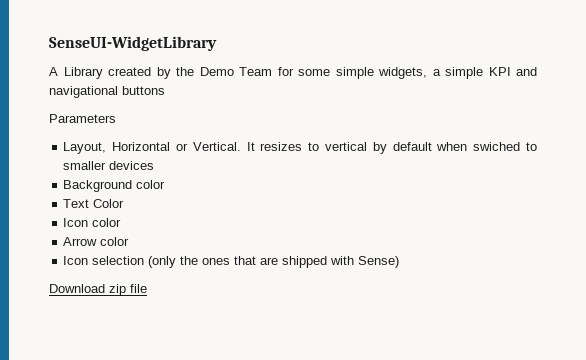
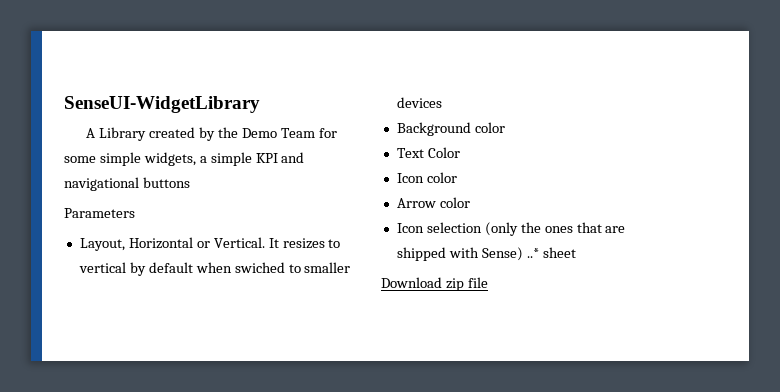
(400, 262) none -> [526,247,576,258] ..* sheet

